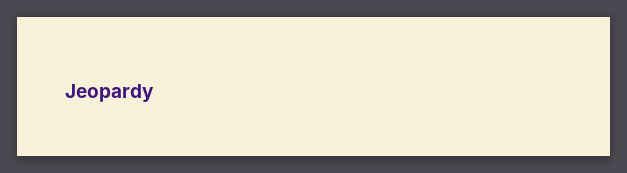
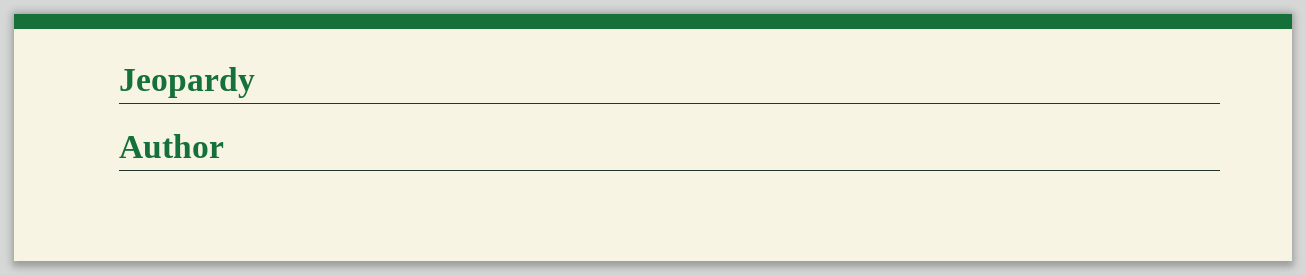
(154, 93) none -> [119,134,224,158] // Author

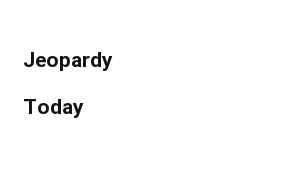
[119,134,224,158] Author -> [23,99,84,118] Today

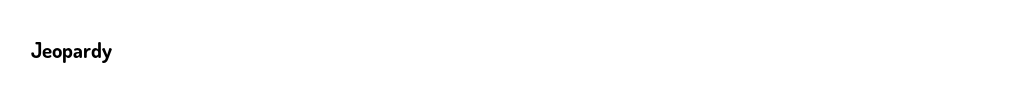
[23,99,84,118] // Today -> (112, 52) none

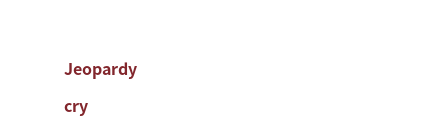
(112, 52) none -> [64,103,88,116] // cry

